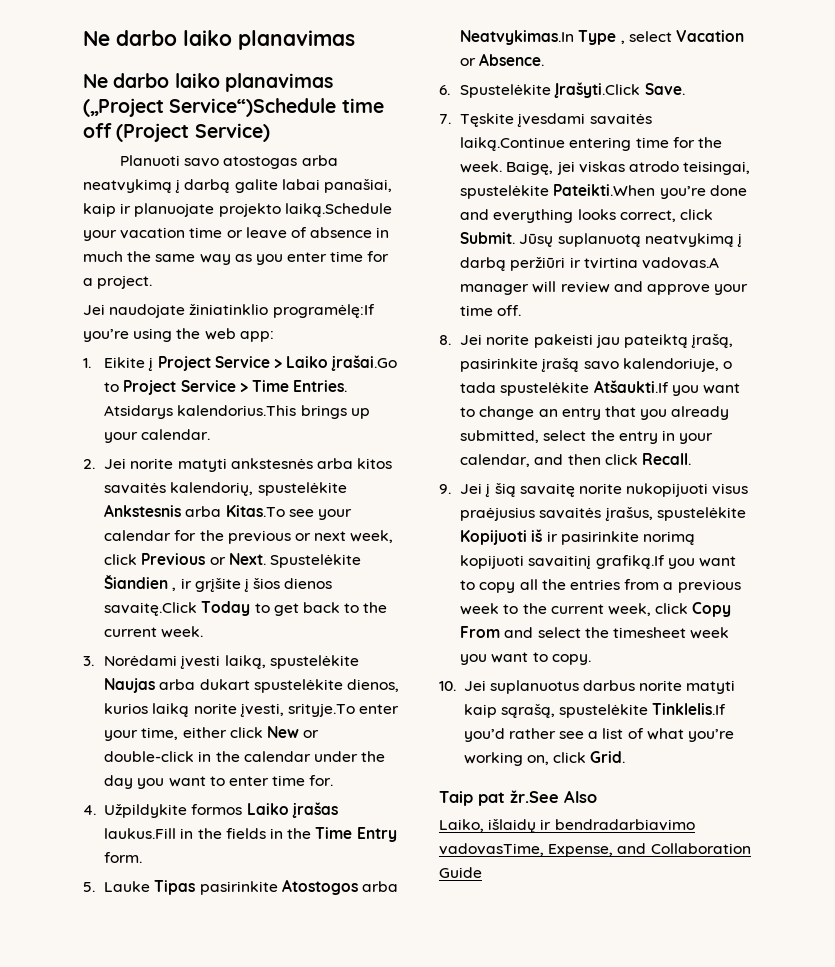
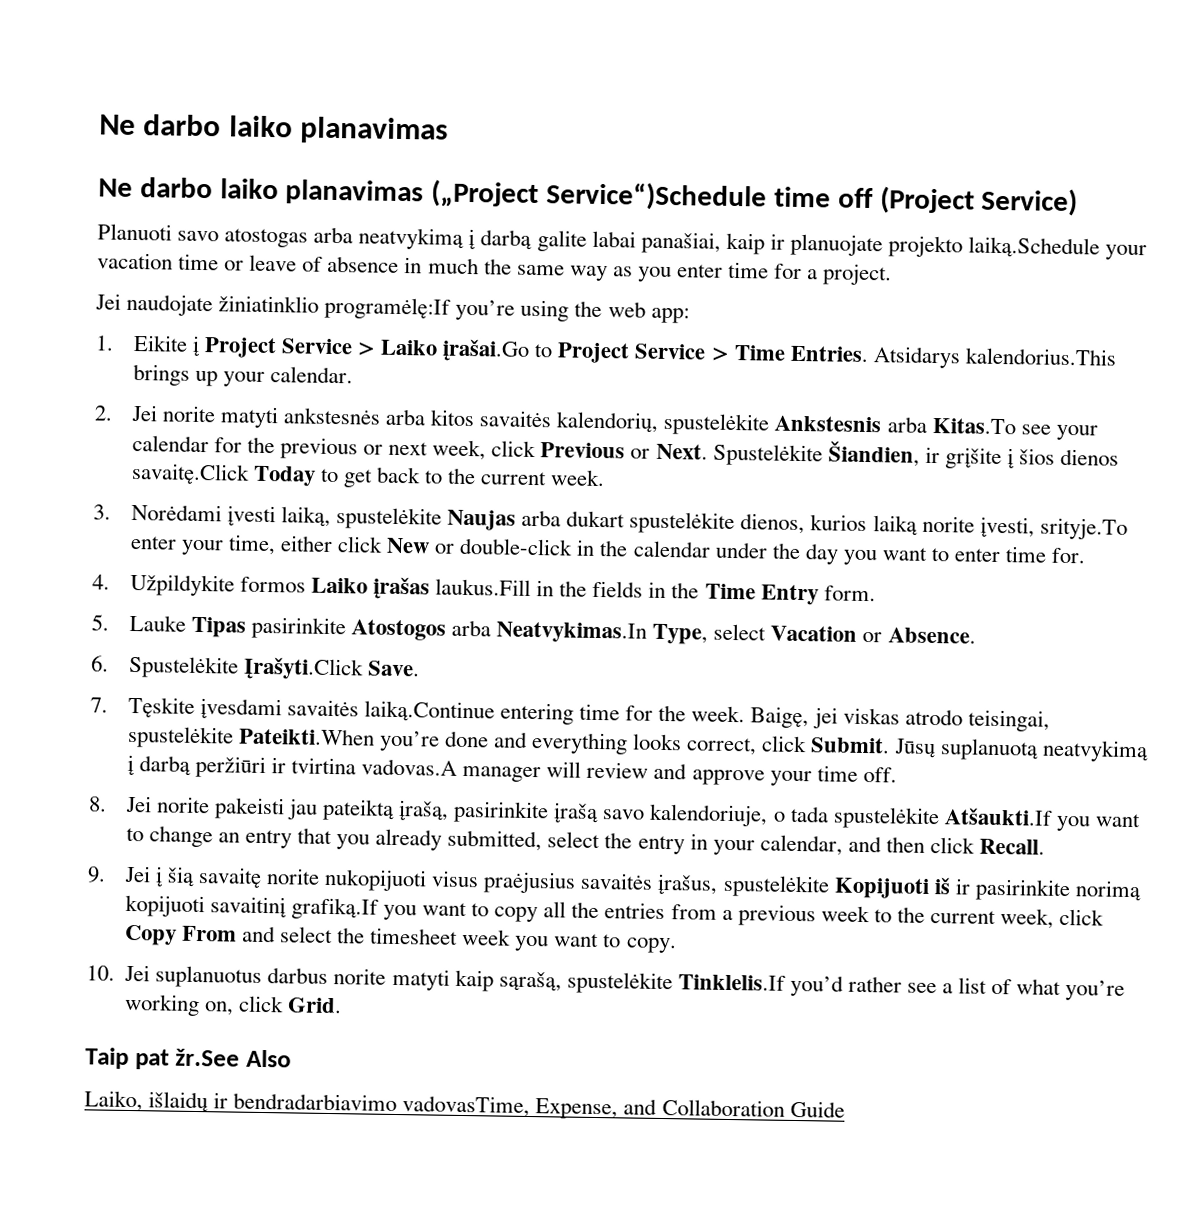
[104,575,177,591] Šiandien , -> [827,440,920,467] Šiandien,
[578,30,625,45] Type , -> [652,623,709,645] Type,

